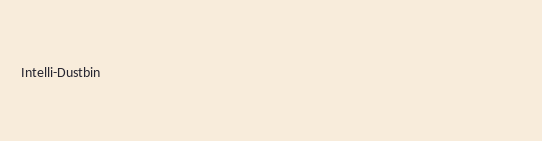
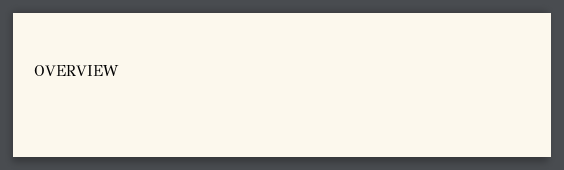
[21,67,100,77] Intelli-Dustbin -> [34,65,119,76] OVERVIEW

